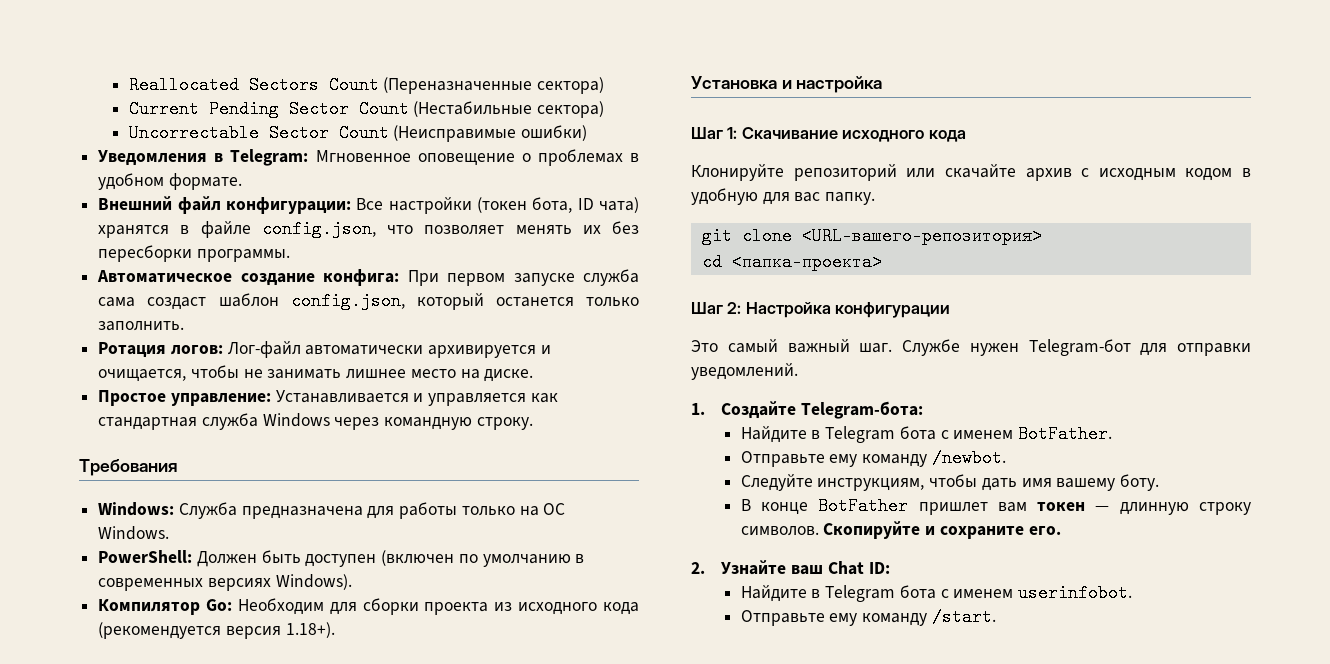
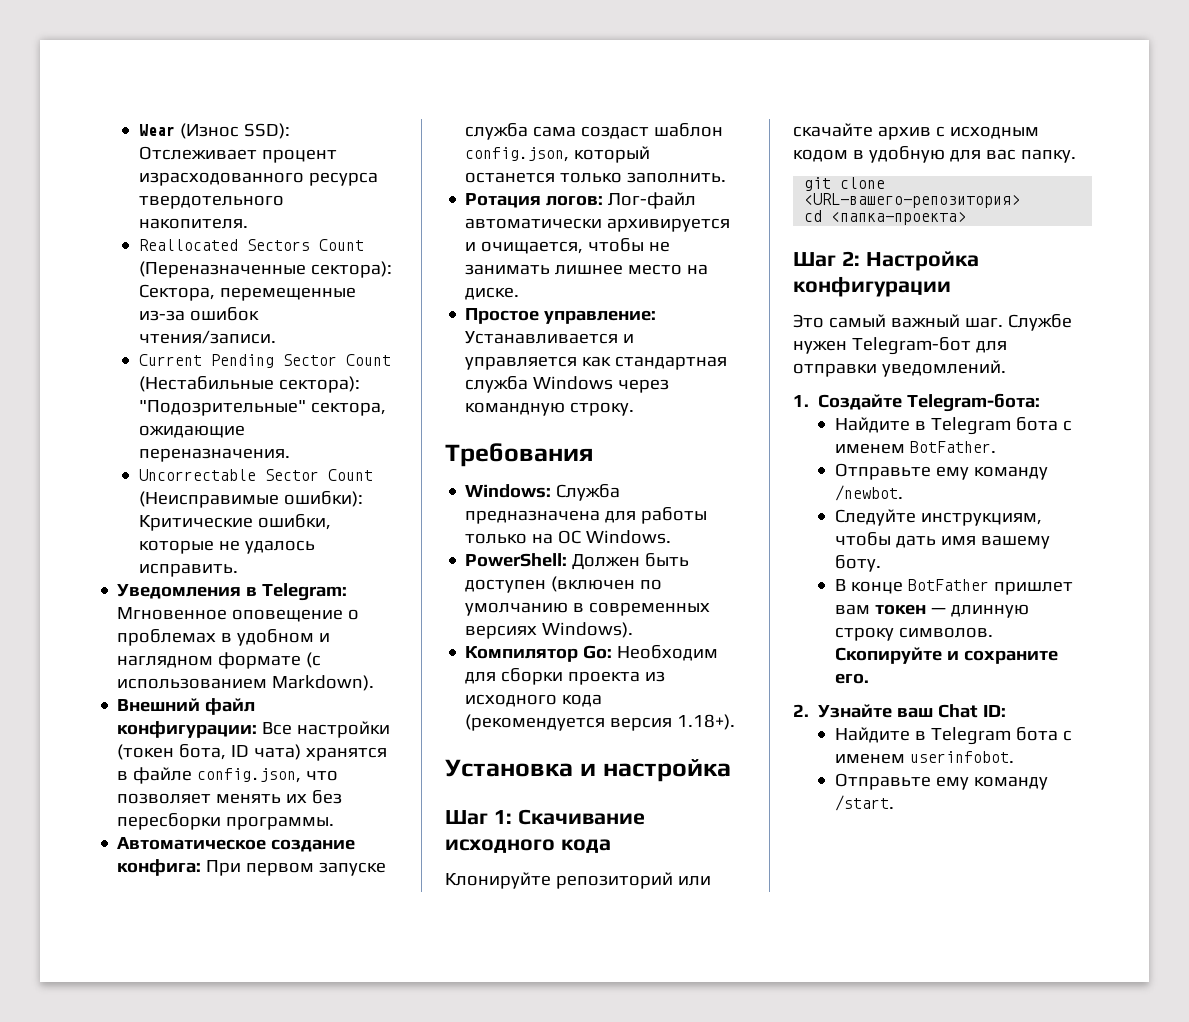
[128,76,605,94] Reallocated Sectors Count (Переназначенные сектора) -> [138,123,290,139] [138,146,337,163] [138,172,378,186] [138,195,284,209] [138,218,248,229] [138,239,364,251] [138,261,392,278] [138,284,356,301] [138,307,259,321] [138,330,276,344] Wear (Износ SSD): Отслеживает процент израсходованного ресурса твердотельного накопителя. // Reallocated Sectors Count (Переназначенные сектора): Сектора, перемещенные из-за ошибок чтения/записи.
[537,101,605,118] сектора) -> [278,376,360,393] [138,400,386,416] [138,425,245,438] [138,448,290,462] сектора): "Подозрительные" сектора, ожидающие переназначения.
[521,125,588,141] ошибки) -> [283,491,363,507] [138,514,331,531] [138,540,315,554] [138,563,238,577] ошибки): Критические ошибки, которые не удалось исправить.
[168,173,242,190] формате. -> [319,633,331,642] [117,652,322,669] [117,675,375,691] и наглядном формате (с использованием Markdown).

